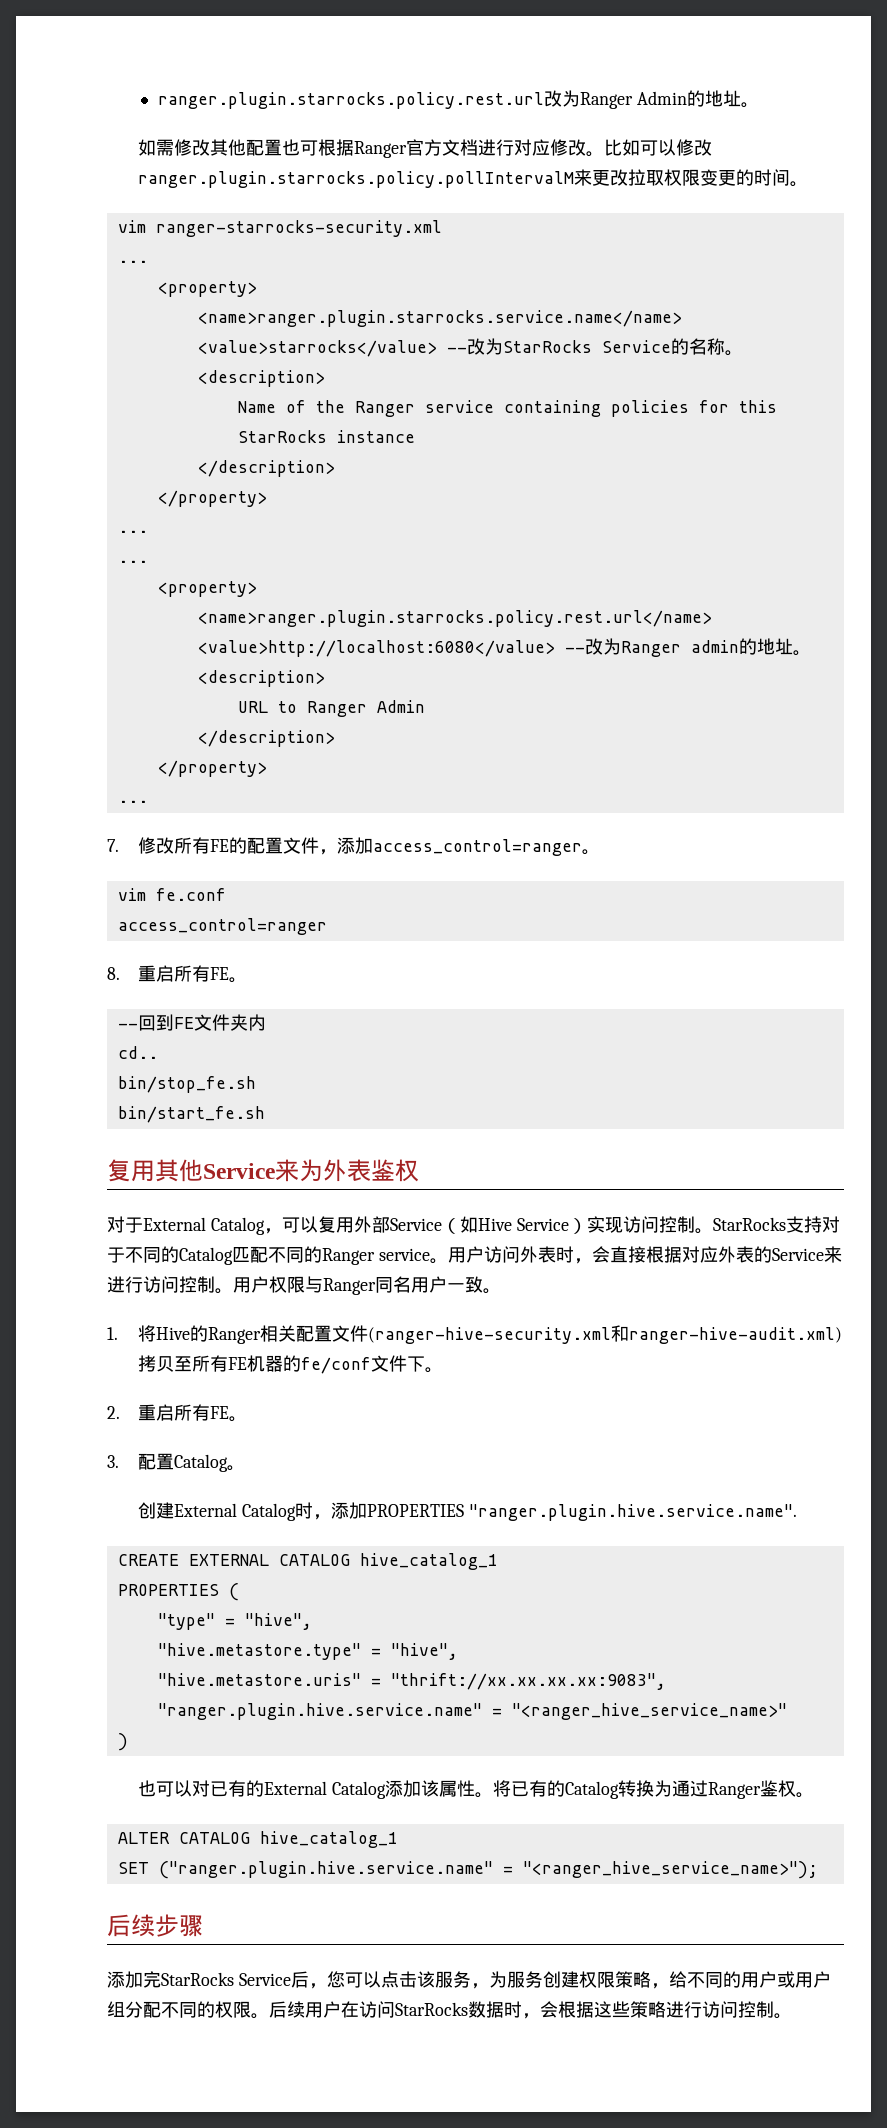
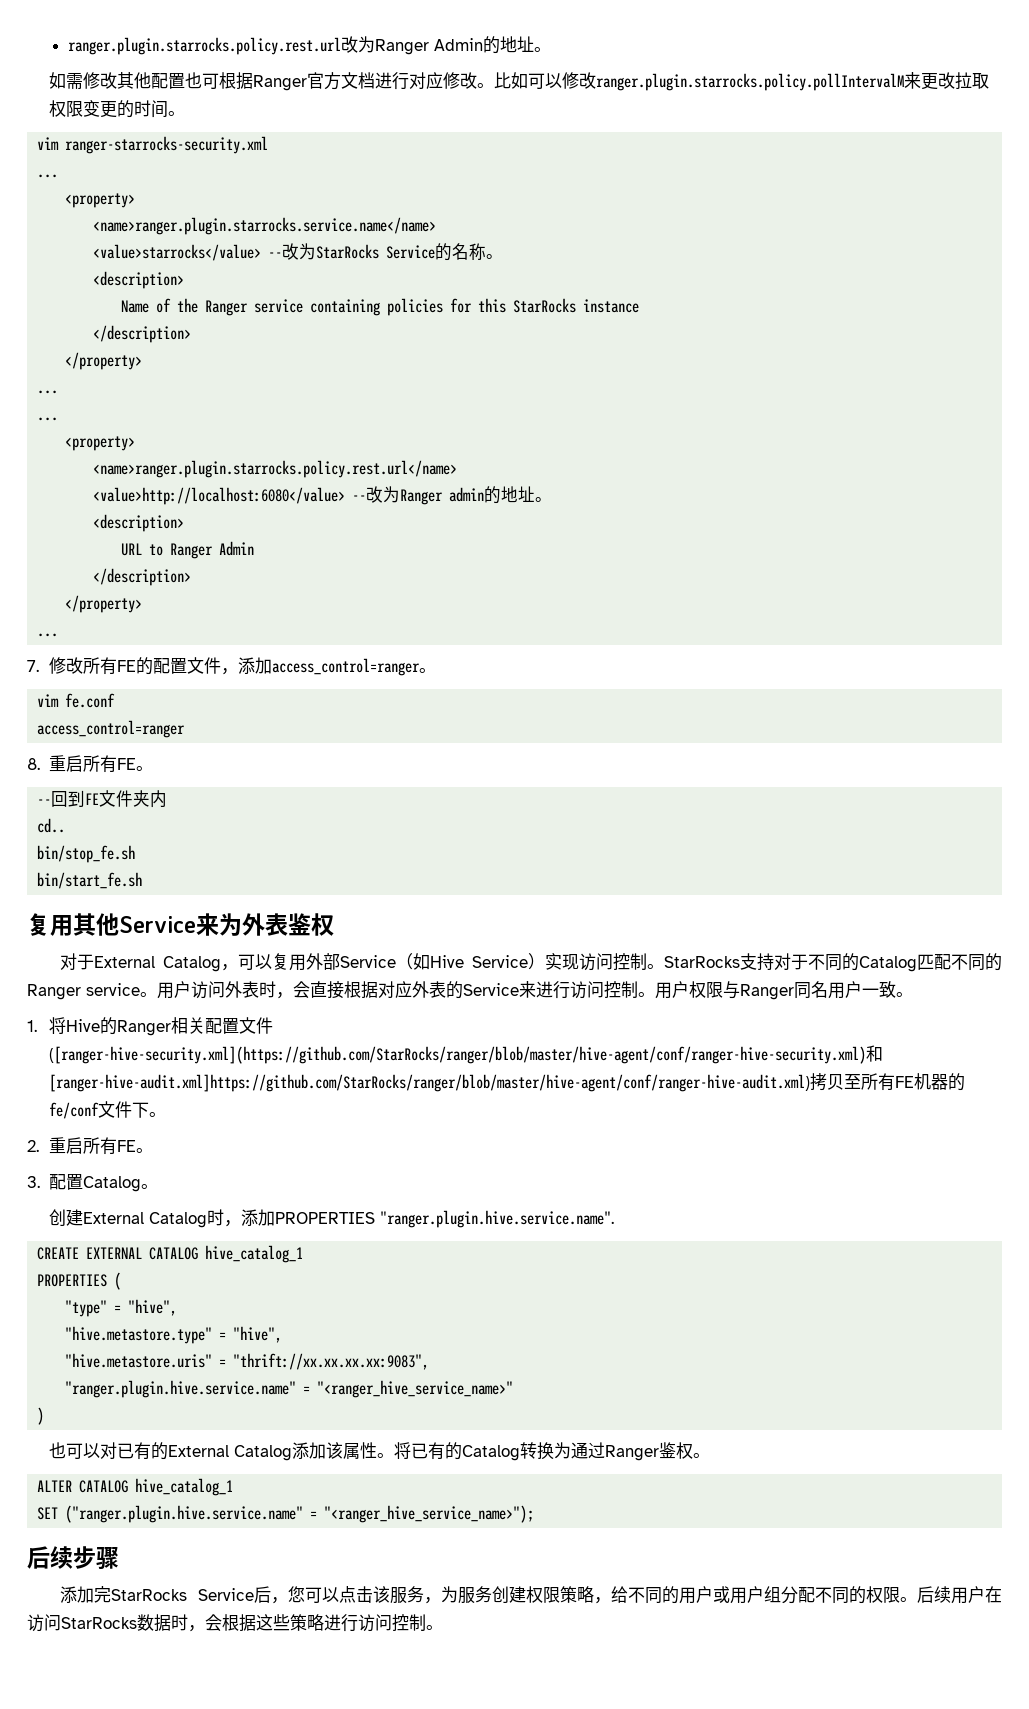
[367,1325,842,1344] (ranger-hive-security.xml和ranger-hive-audit.xml) -> [49,1045,884,1064] [49,1074,811,1092] ([ranger-hive-security.xml](https://github.com/StarRocks/ranger/blob/master/hive-agent/conf/ranger-hive-security.xml)和[ranger-hive-audit.xml]https://github.com/StarRocks/ranger/blob/master/hive-agent/conf/ranger-hive-audit.xml)

